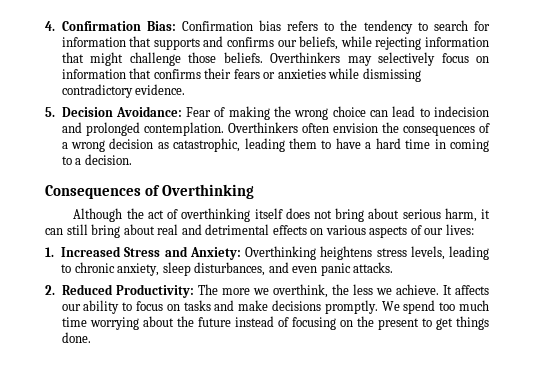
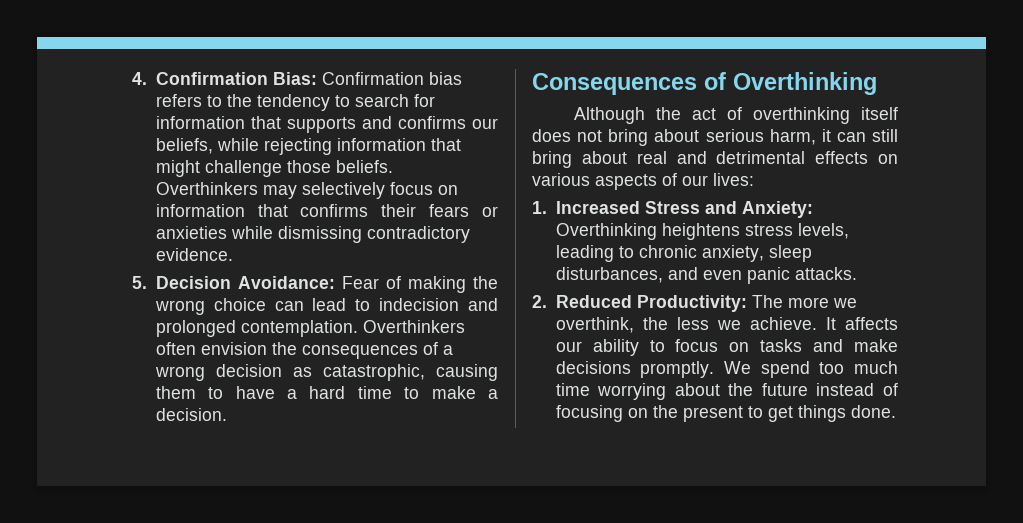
[244,138,285,152] leading -> [436,364,498,381] causing
[434,139,489,152] [61,156,72,165] in coming to -> [404,386,476,399] to make

